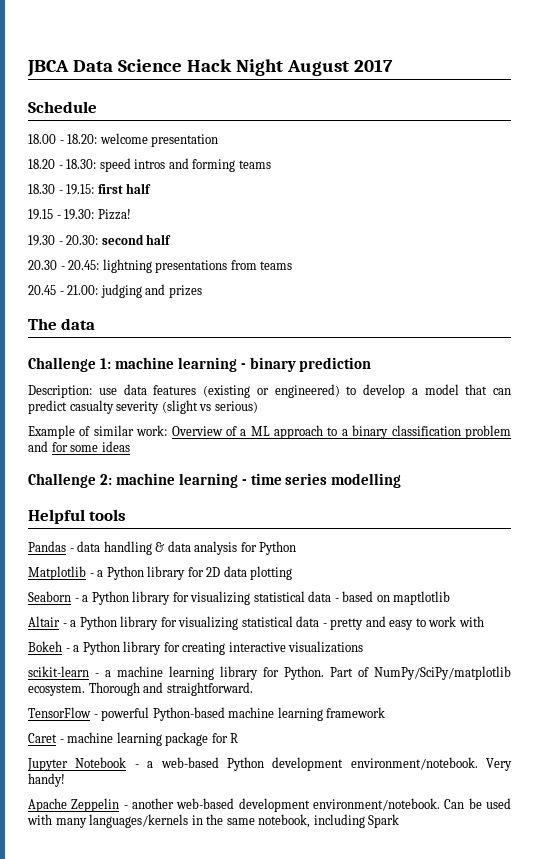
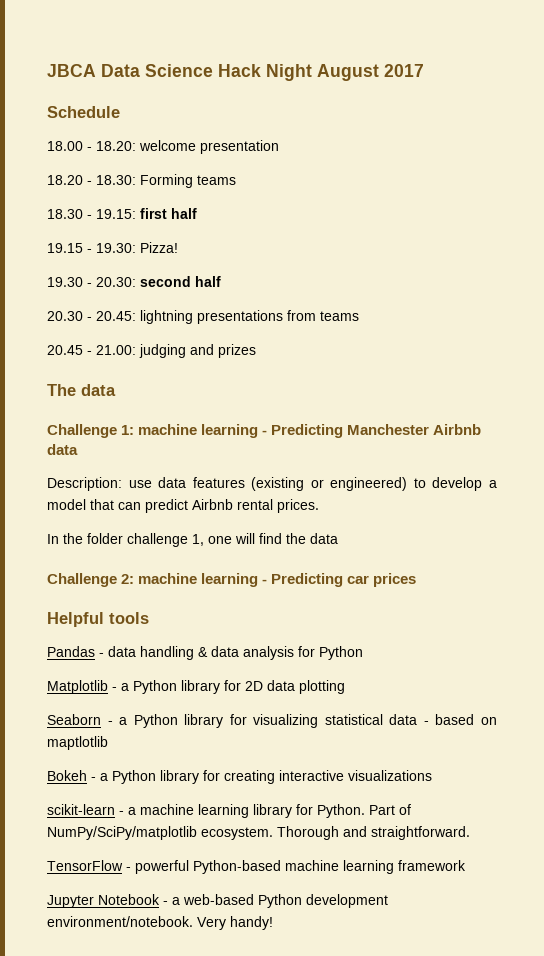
[99,158,236,172] speed intros and forming -> [140,174,193,188] Forming
[249,357,372,372] binary prediction -> [271,424,482,438] [47,444,78,455] Predicting Manchester Airbnb data
[69,400,258,414] [28,425,511,439] [28,441,130,452] casualty severity (slight vs serious) // Example of similar work: Overview of a ML approach to a binary classification problem and for some ideas -> [192,499,319,513] [47,533,338,547] Airbnb rental prices. // In the folder challenge 1, one will find the data
[250,473,402,488] time series modelling -> [271,573,417,587] Predicting car prices
[28,616,484,630] // Altair - a Python library for visualizing statistical data - pretty and easy to work with -> (108, 743) none
[28,732,239,746] // Caret - machine learning package for R -> (466, 865) none
[28,798,511,812] [27,814,400,828] // Apache Zeppelin - another web-based development environment/notebook. Can be used with many languages/kernels in the same notebook, including Spark -> (273, 923) none

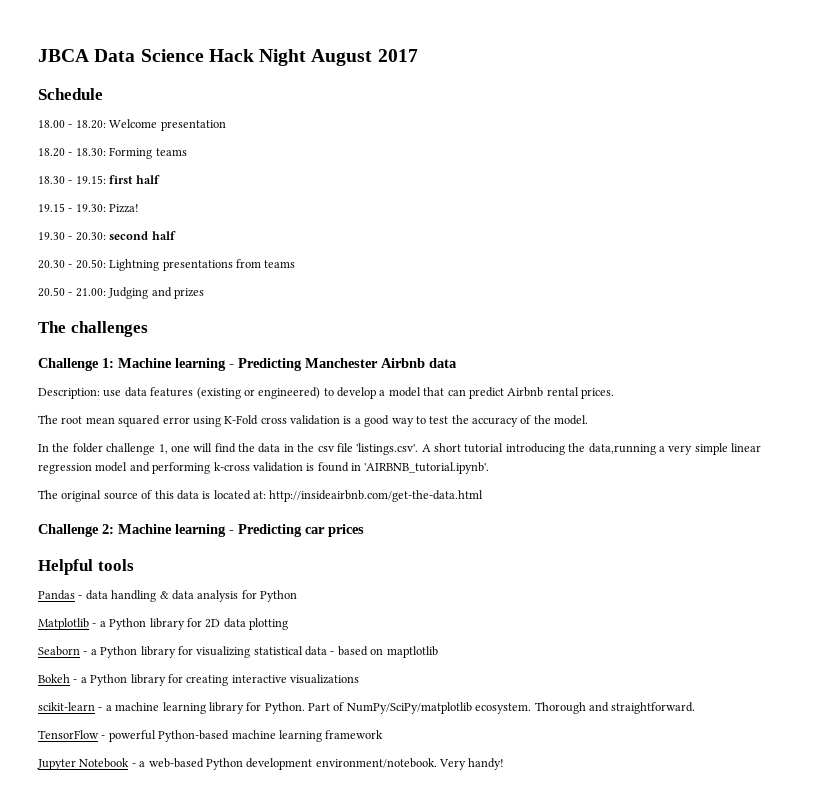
[139,140,196,151] welcome -> [109,119,158,128] Welcome
[96,310,193,324] 20.45: lightning -> [75,259,160,271] 20.50: Lightning
[47,345,83,355] 20.45 -> [38,287,65,297] 20.50
[139,344,186,358] judging -> [108,287,149,299] Judging
[81,384,116,396] data -> [70,321,148,337] challenges
[138,424,198,435] machine -> [118,358,172,368] Machine
(319, 506) none -> [38,415,589,427] // The root mean squared error using K-Fold cross validation is a good way to test the accuracy of the model.
(338, 538) none -> [283,443,761,455] [38,462,490,474] [38,490,484,502] in the csv file 'listings.csv'. A short tutorial introducing the data,running a very simple linear regression model and performing k-cross validation is found in 'AIRBNB_tutorial.ipynb'. // The original source of this data is located at: http://insideairbnb.com/get-the-data.html
[138,573,198,584] machine -> [118,524,172,534] Machine

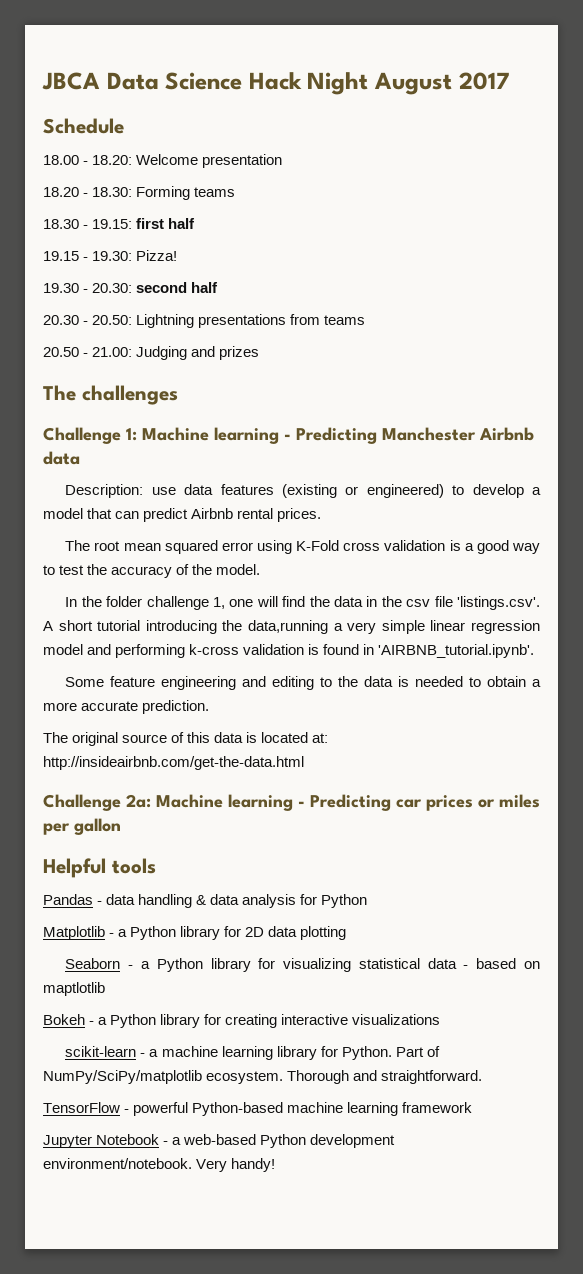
(490, 468) none -> [65,676,541,690] [43,700,210,714] // Some feature engineering and editing to the data is needed to obtain a more accurate prediction.
[102,524,114,534] 2: -> [126,794,151,808] 2a:
(364, 530) none -> [478,794,540,808] [43,818,121,835] or miles per gallon

